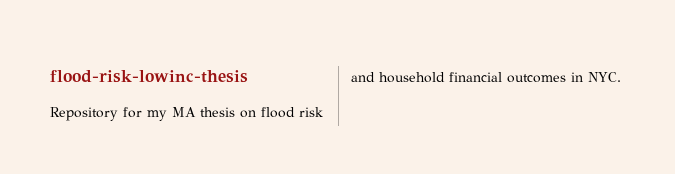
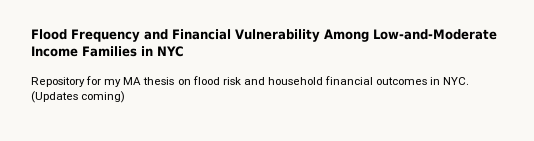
[50,70,248,83] flood-risk-lowinc-thesis -> [31,29,497,42] [31,46,184,57] Flood Frequency and Financial Vulnerability Among Low-and-Moderate Income Families in NYC
(621, 77) none -> [31,91,126,103] (Updates coming)

